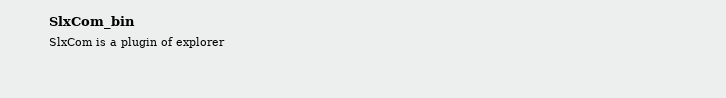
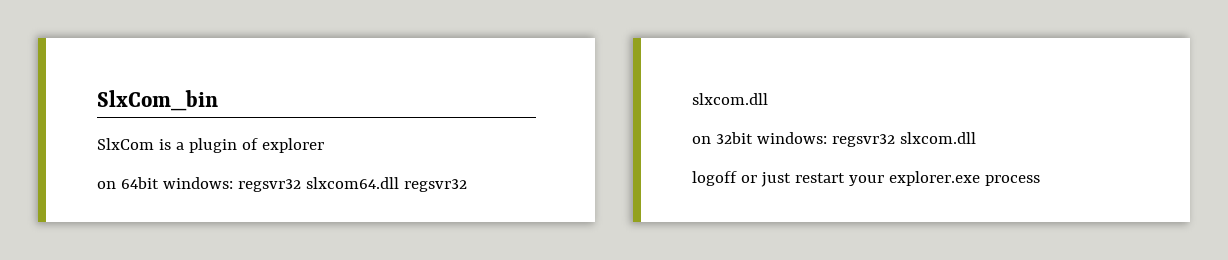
(225, 42) none -> [97,177,467,192] [692,93,768,105] [692,132,976,147] [692,171,1040,187] // on 64bit windows: regsvr32 slxcom64.dll regsvr32 slxcom.dll // on 32bit windows: regsvr32 slxcom.dll // logoff or just restart your explorer.exe process

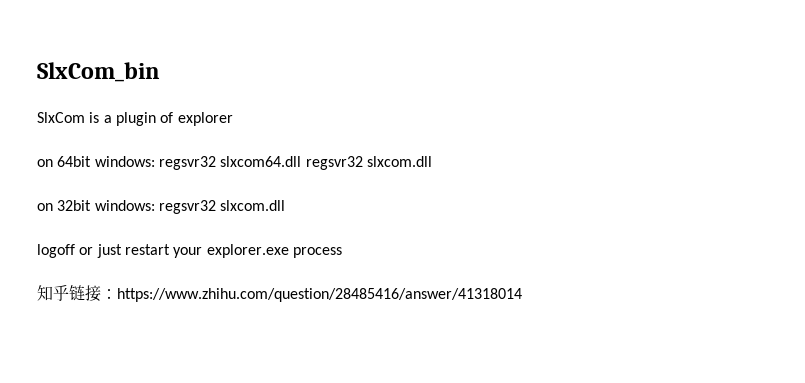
(1040, 180) none -> [37,285,522,302] // 知乎链接：https://www.zhihu.com/question/28485416/answer/41318014

